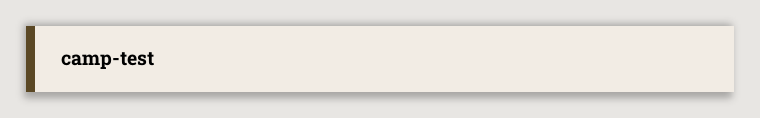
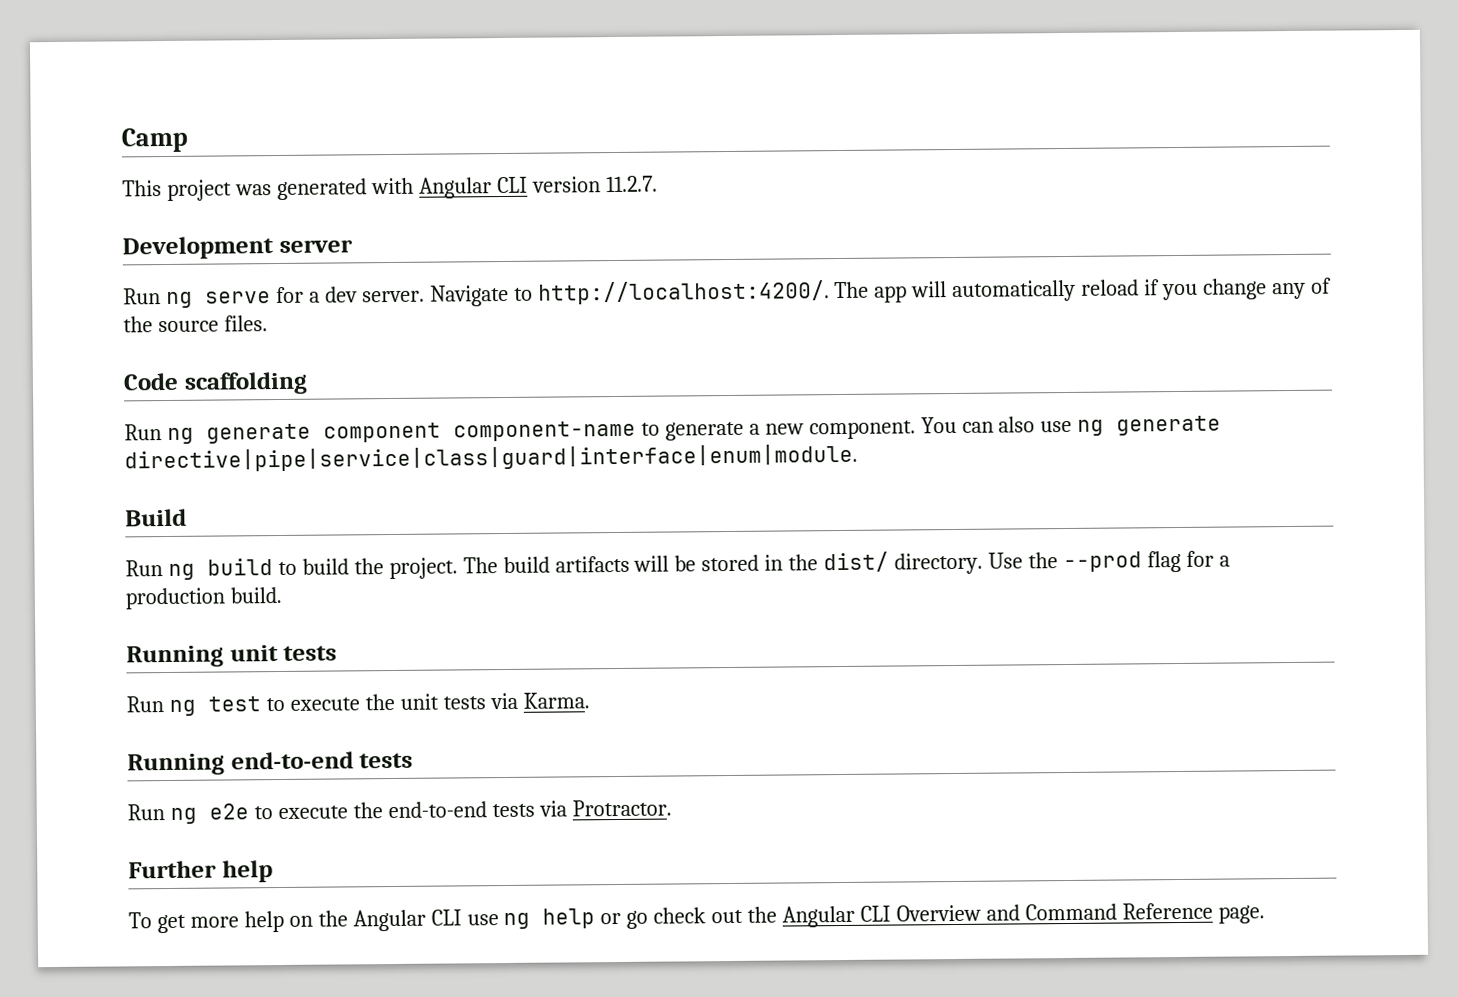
[61,52,154,69] camp-test -> [121,127,188,153] [122,175,658,201] [122,236,353,260] [123,277,1332,309] [123,315,268,333] [123,371,308,395] [124,415,1222,445] [124,443,858,473] [125,508,187,527] [125,550,1230,580] [125,586,282,610] [126,645,338,668] [126,692,590,716] [127,751,414,776] [127,799,672,824] [128,860,273,883] [128,902,1265,934] Camp // This project was generated with Angular CLI version 11.2.7. // Development server // Run ng serve for a dev server. Navigate to http://localhost:4200/. The app will automatically reload if you change any of the source files. // Code scaffolding // Run ng generate component component-name to generate a new component. You can also use ng generate directive|pipe|service|class|guard|interface|enum|module. // Build // Run ng build to build the project. The build artifacts will be stored in the dist/ directory. Use the --prod flag for a production build. // Running unit tests // Run ng test to execute the unit tests via Karma. // Running end-to-end tests // Run ng e2e to execute the end-to-end tests via Protractor. // Further help // To get more help on the Angular CLI use ng help or go check out the Angular CLI Overview and Command Reference page.

